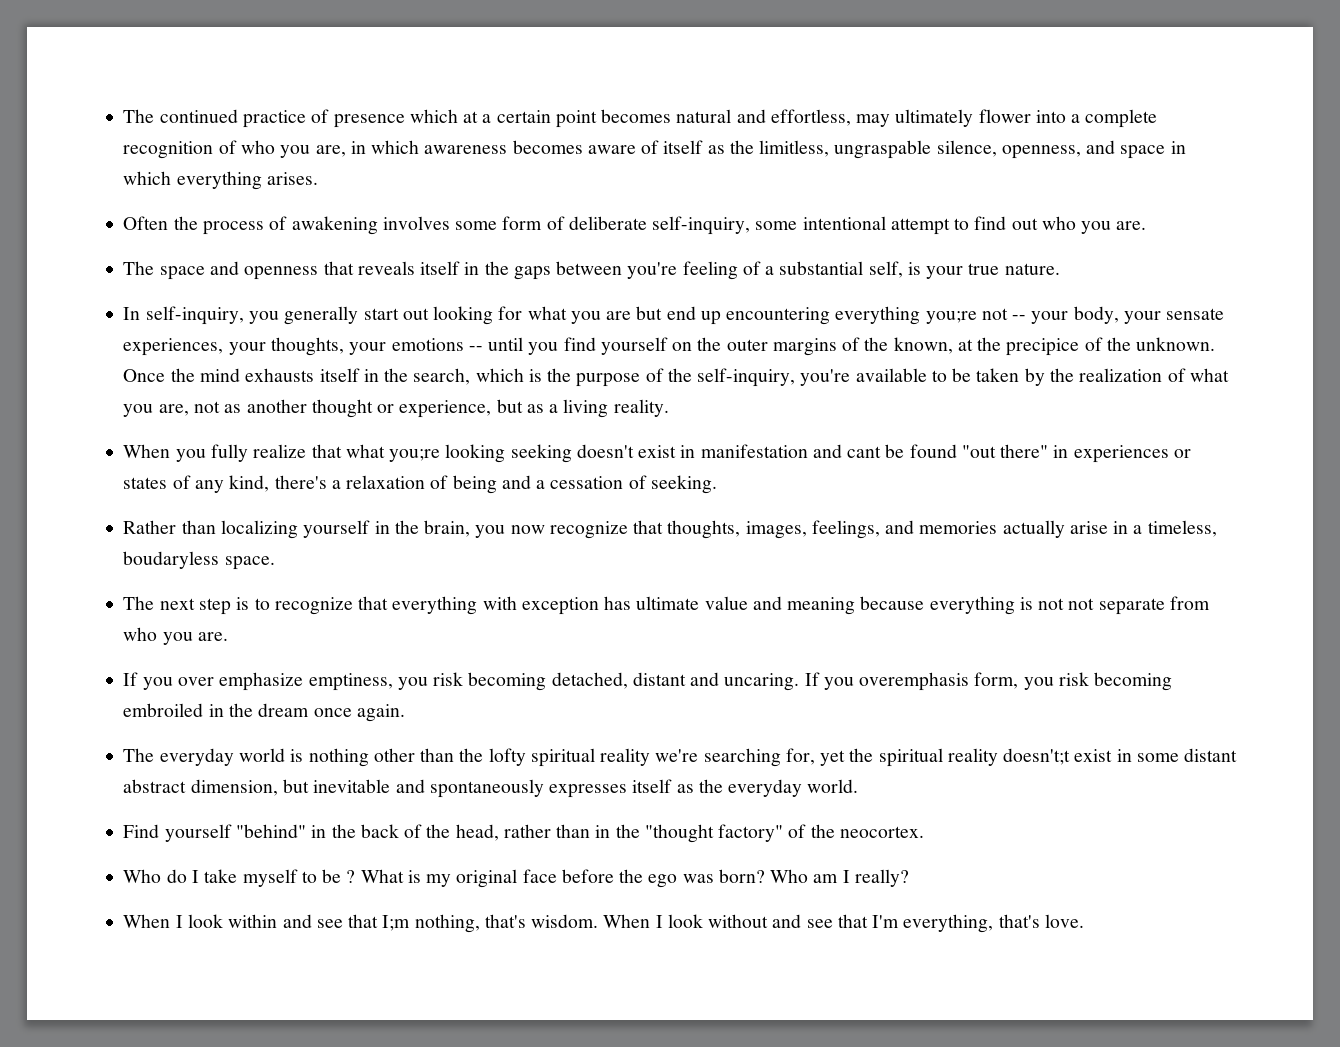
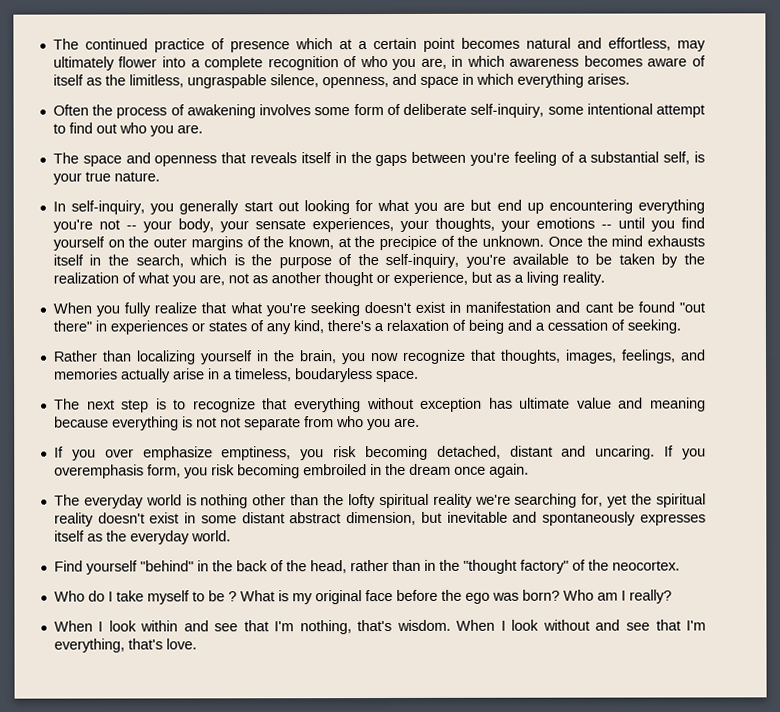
[925,311,977,324] you;re -> [52,219,93,233] you're
[389,444,506,463] you;re looking -> [265,303,306,317] you're
[482,596,517,610] with -> [366,397,414,410] without
[1003,748,1071,765] doesn't;t -> [97,512,145,524] doesn't
[382,915,411,931] I;m -> [274,621,295,632] I'm

